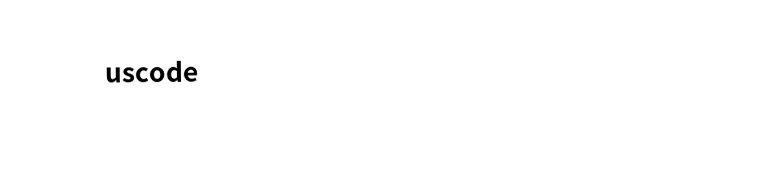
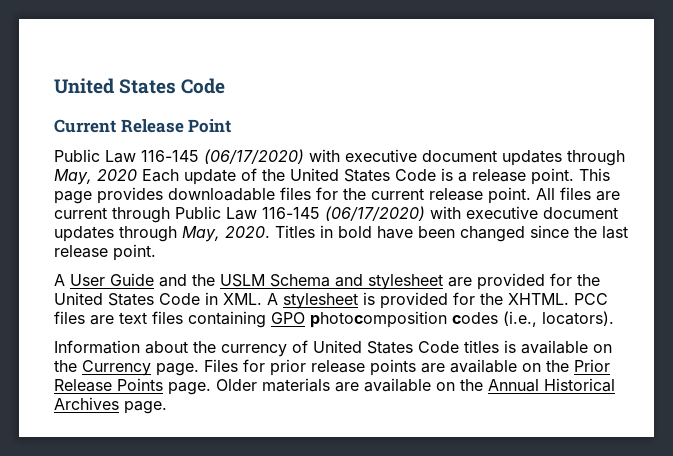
[104,60,198,83] uscode -> [54,78,226,94] [54,119,232,133] [54,149,625,166] [54,168,610,185] [54,187,620,204] [54,206,618,223] [54,225,628,242] [54,244,156,261] [54,273,600,290] [54,292,608,309] [54,311,614,328] [54,340,612,357] [54,359,610,376] [54,378,615,395] [54,397,167,414] United States Code // Current Release Point // Public Law 116-145 (06/17/2020) with executive document updates through May, 2020 Each update of the United States Code is a release point. This page provides downloadable files for the current release point. All files are current through Public Law 116-145 (06/17/2020) with executive document updates through May, 2020. Titles in bold have been changed since the last release point. // A User Guide and the USLM Schema and stylesheet are provided for the United States Code in XML. A stylesheet is provided for the XHTML. PCC files are text files containing GPO photocomposition codes (i.e., locators). // Information about the currency of United States Code titles is available on the Currency page. Files for prior release points are available on the Prior Release Points page. Older materials are available on the Annual Historical Archives page.

